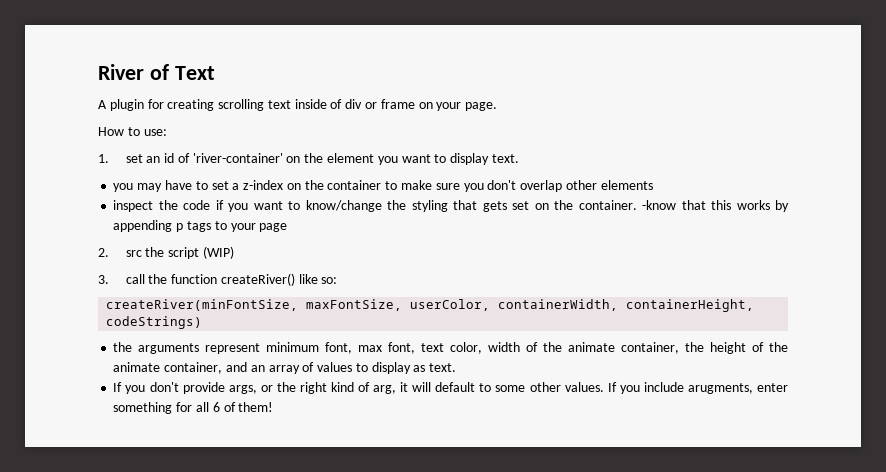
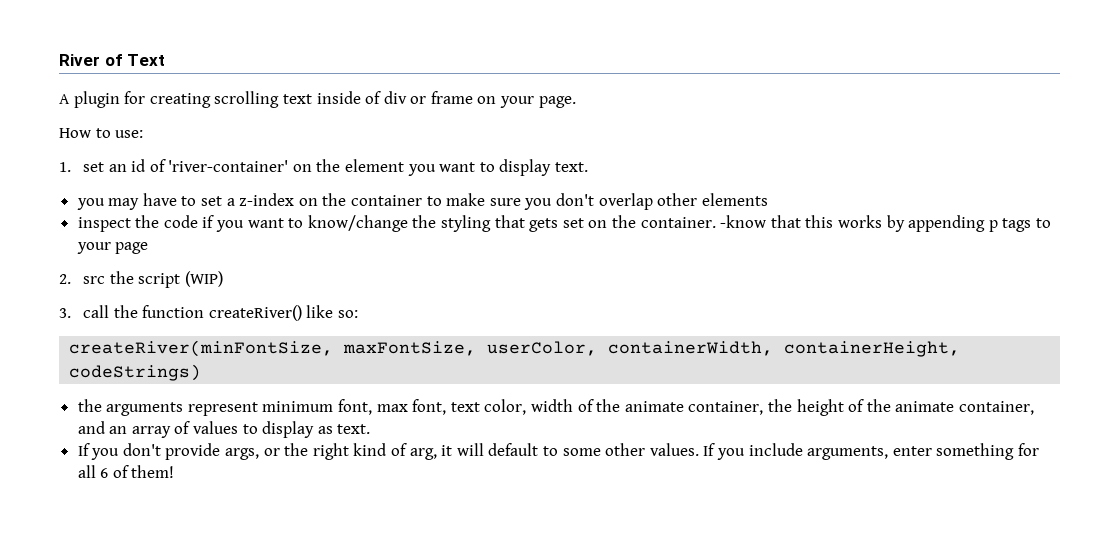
[687,383,753,394] arugments, -> [807,446,889,460] arguments,

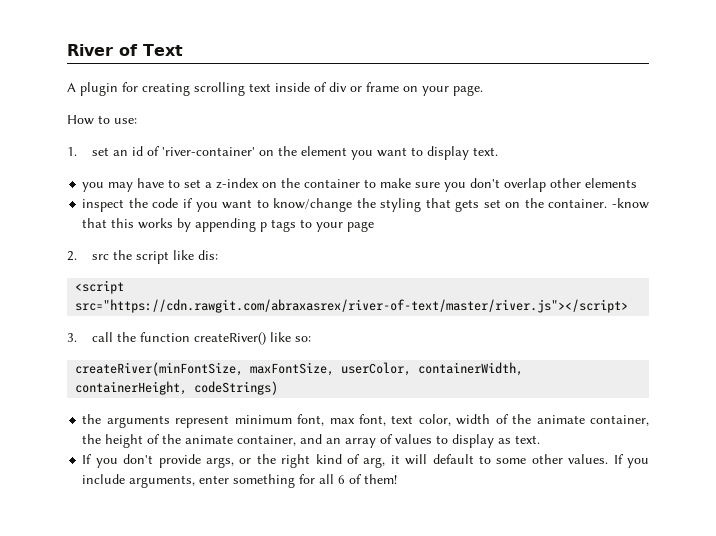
[184,271,223,287] (WIP) -> [173,250,219,260] [75,280,125,294] [75,299,629,313] like dis: // <script src="https://cdn.rawgit.com/abraxasrex/river-of-text/master/river.js"></script>

